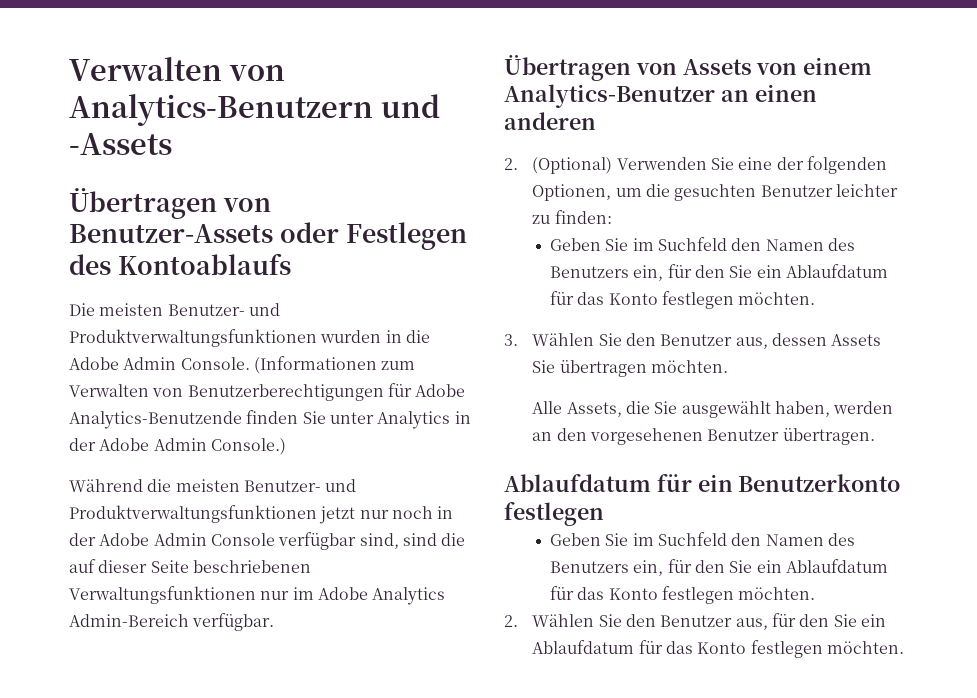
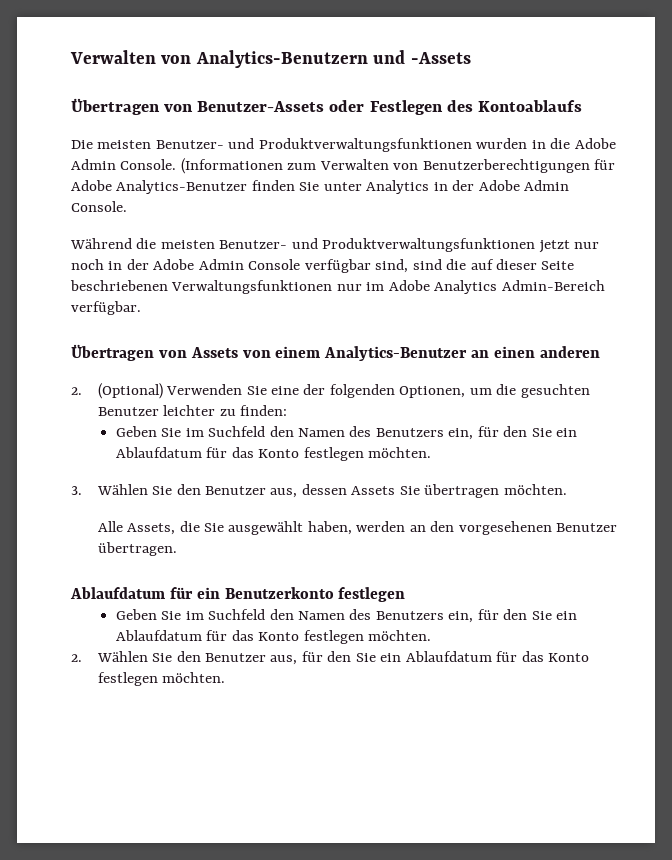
[69,411,242,429] Analytics-Benutzende -> [116,180,248,194] Analytics-Benutzer
[210,438,286,455] Console.) -> [71,201,127,212] Console.

